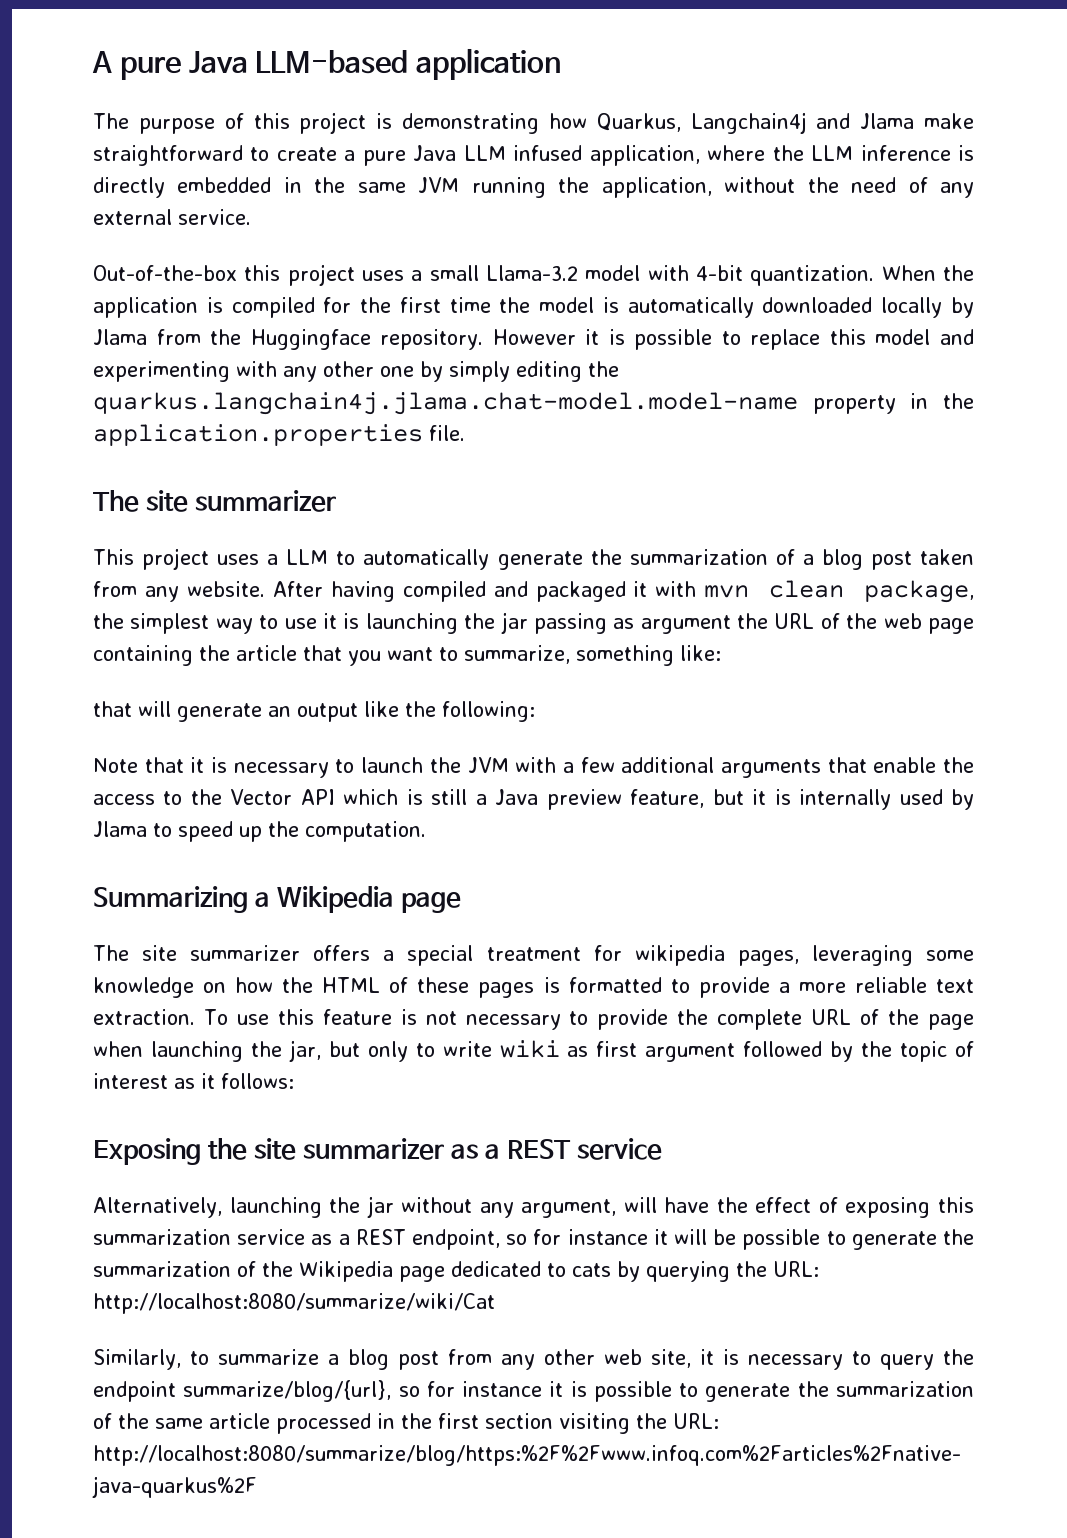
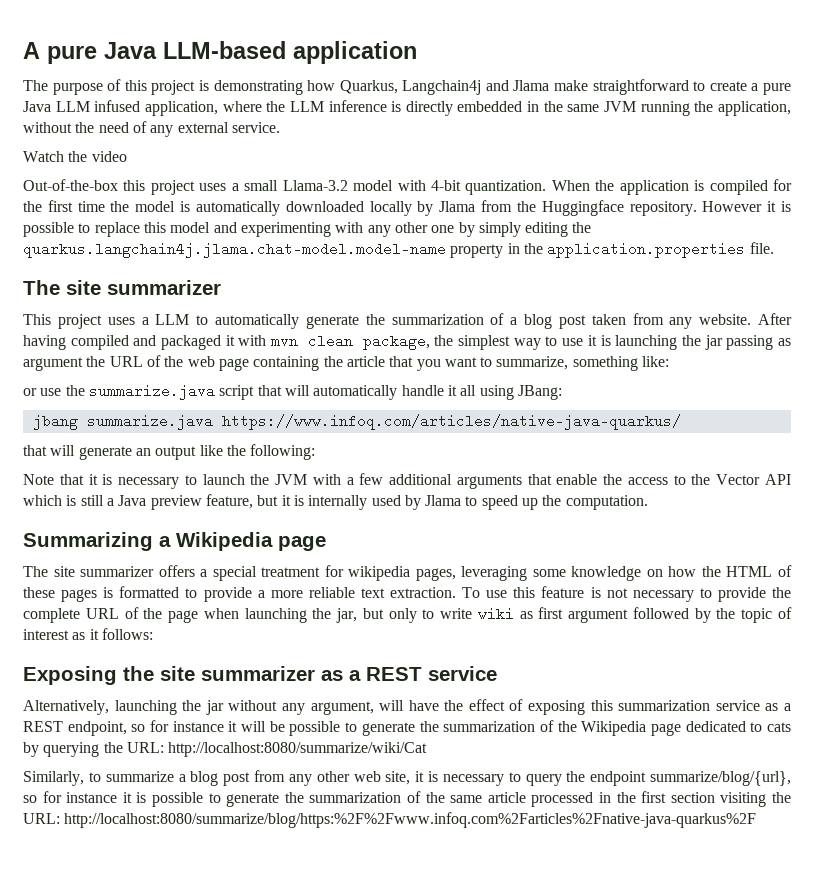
(251, 217) none -> [23,151,127,162] // Watch the video
(721, 653) none -> [23,384,562,400] [32,414,681,430] // or use the summarize.java script that will automatically handle it all using JBang: // jbang summarize.java https://www.infoq.com/articles/native-java-quarkus/

